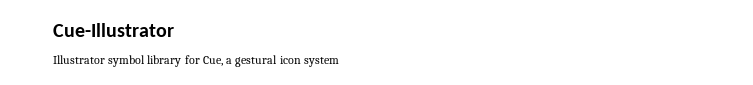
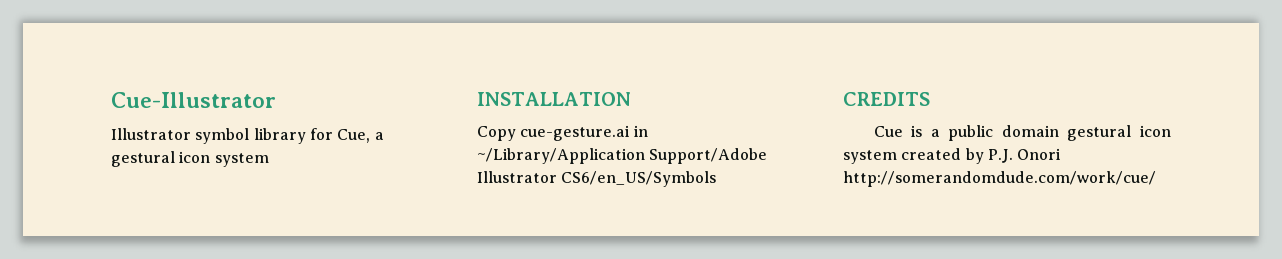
(339, 62) none -> [477,92,631,106] [477,125,648,141] [477,148,768,164] [477,171,717,187] [843,92,930,106] [873,125,1171,141] [843,148,1062,164] [843,171,1156,187] // INSTALLATION // Copy cue-gesture.ai in ~/Library/Application Support/Adobe Illustrator CS6/en_US/Symbols // CREDITS // Cue is a public domain gestural icon system created by P.J. Onori http://somerandomdude.com/work/cue/

